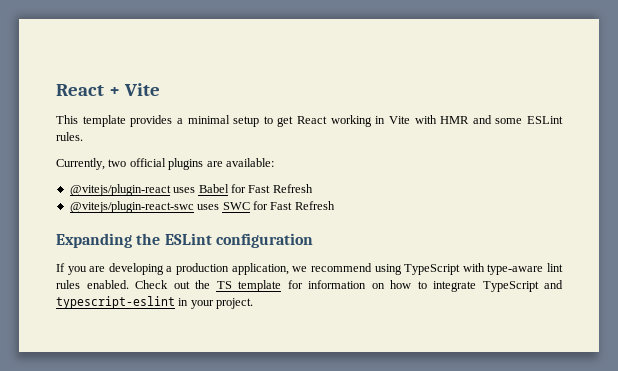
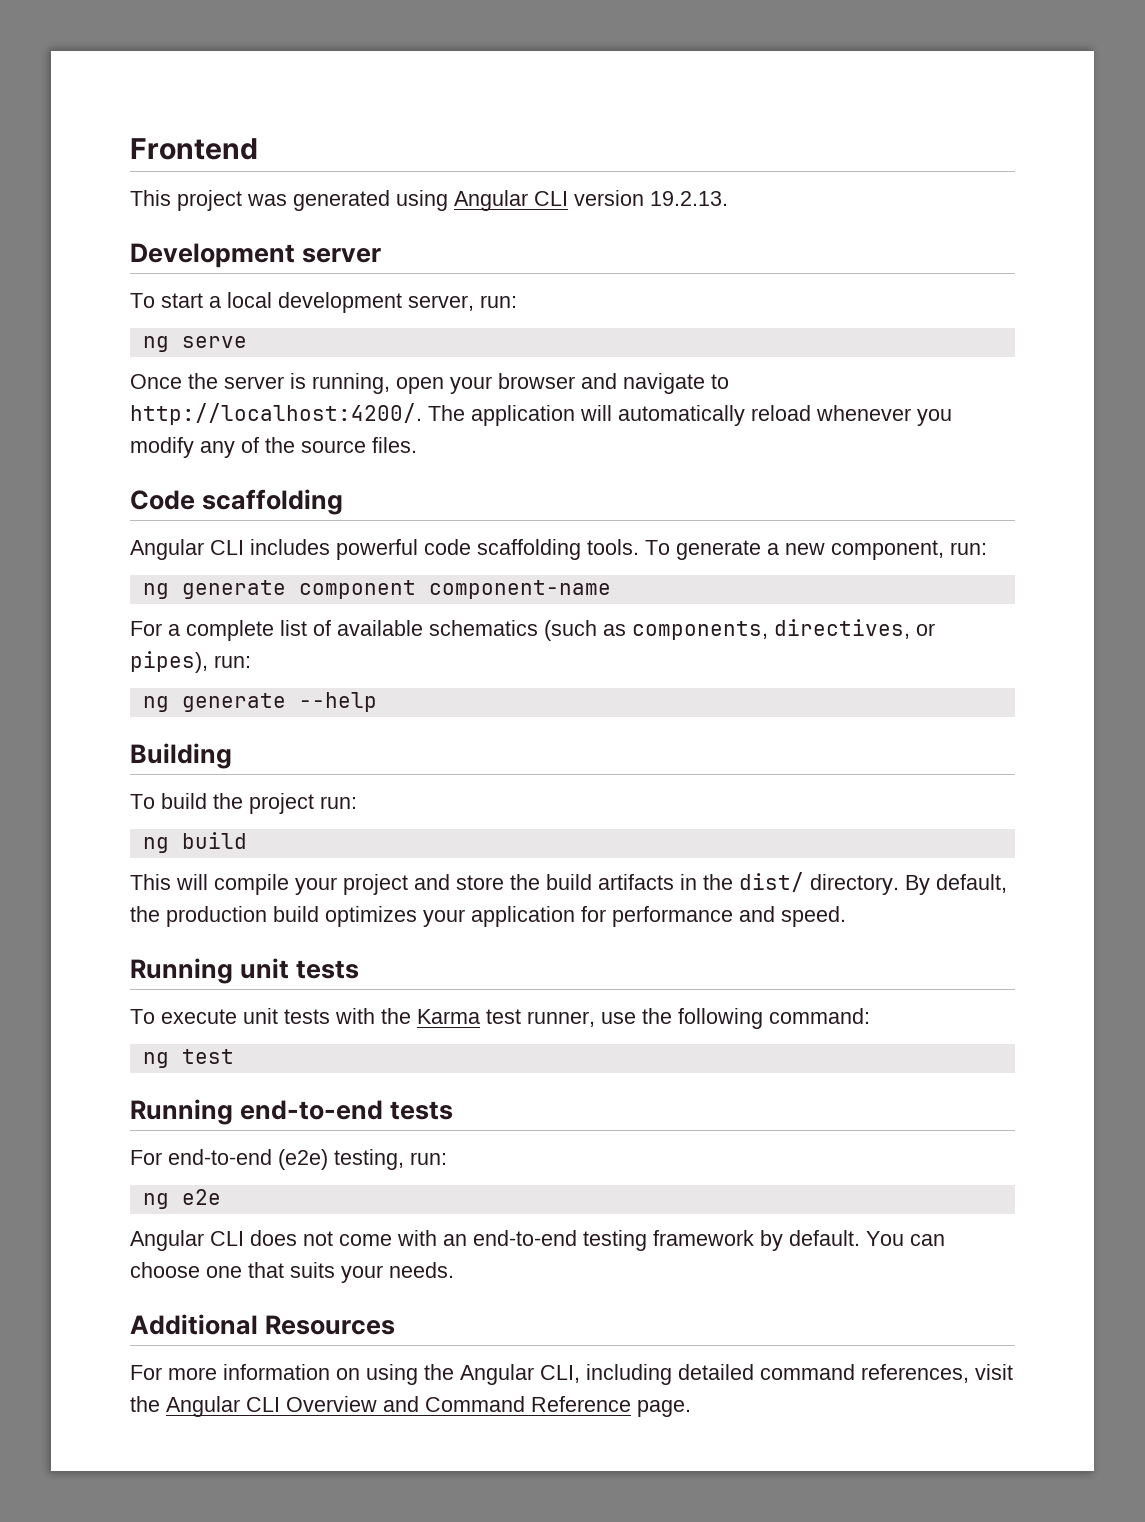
[56,83,160,96] [56,115,563,127] [56,132,83,141] [56,158,274,170] [69,184,313,196] [69,201,335,213] [56,233,313,248] [56,263,564,275] [56,280,563,292] [56,296,254,309] React + Vite // This template provides a minimal setup to get React working in Vite with HMR and some ESLint rules. // Currently, two official plugins are available: // @vitejs/plugin-react uses Babel for Fast Refresh // @vitejs/plugin-react-swc uses SWC for Fast Refresh // Expanding the ESLint configuration // If you are developing a production application, we recommend using TypeScript with type-aware lint rules enabled. Check out the TS template for information on how to integrate TypeScript and typescript-eslint in your project. -> [130,138,258,160] [130,190,728,211] [130,243,382,268] [130,292,517,313] [142,336,247,352] [130,373,729,394] [130,403,952,426] [130,437,417,458] [130,489,344,515] [130,539,987,560] [142,580,611,599] [130,619,935,641] [130,651,251,673] [142,692,377,712] [130,743,232,769] [130,793,357,814] [142,832,247,853] [130,872,1007,895] [130,906,846,927] [130,958,360,984] [130,1008,870,1029] [142,1049,234,1068] [130,1099,454,1125] [130,1149,447,1170] [142,1189,221,1209] [130,1230,945,1251] [130,1262,454,1283] [130,1314,396,1335] [130,1364,1013,1385] [130,1396,691,1417] Frontend // This project was generated using Angular CLI version 19.2.13. // Development server // To start a local development server, run: // ng serve // Once the server is running, open your browser and navigate to http://localhost:4200/. The application will automatically reload whenever you modify any of the source files. // Code scaffolding // Angular CLI includes powerful code scaffolding tools. To generate a new component, run: // ng generate component component-name // For a complete list of available schematics (such as components, directives, or pipes), run: // ng generate --help // Building // To build the project run: // ng build // This will compile your project and store the build artifacts in the dist/ directory. By default, the production build optimizes your application for performance and speed. // Running unit tests // To execute unit tests with the Karma test runner, use the following command: // ng test // Running end-to-end tests // For end-to-end (e2e) testing, run: // ng e2e // Angular CLI does not come with an end-to-end testing framework by default. You can choose one that suits your needs. // Additional Resources // For more information on using the Angular CLI, including detailed command references, visit the Angular CLI Overview and Command Reference page.

